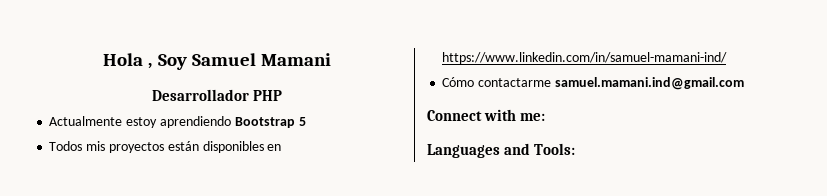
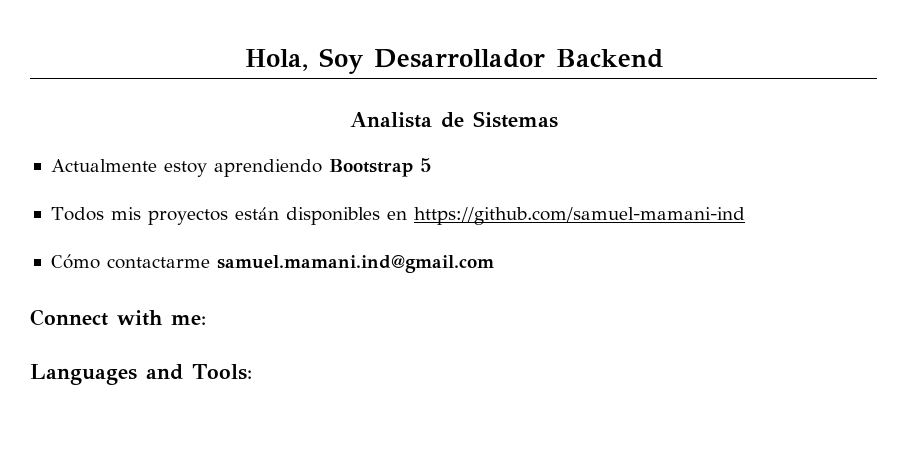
[103,53,331,70] [151,89,283,101] Hola , Soy Samuel Mamani // Desarrollador PHP -> [244,48,663,74] [349,111,558,128] Hola, Soy Desarrollador Backend // Analista de Sistemas
[442,52,728,64] https://www.linkedin.com/in/samuel-mamani-ind/ -> [413,207,745,225] https://github.com/samuel-mamani-ind

